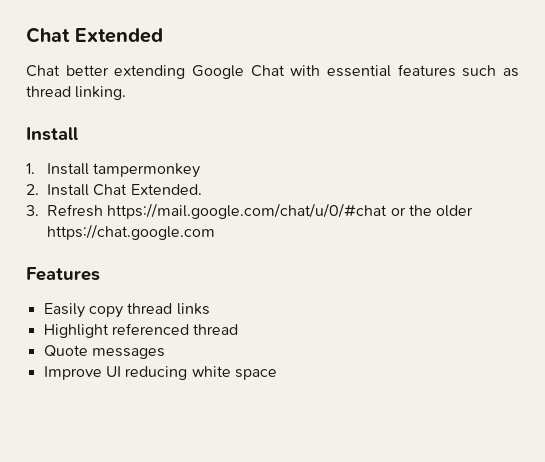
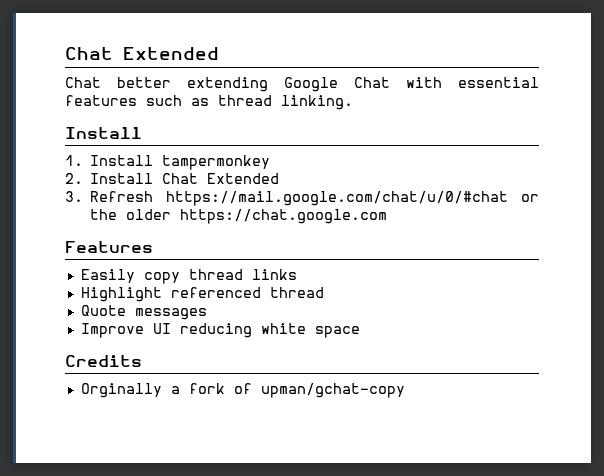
[130,184,202,195] Extended. -> [207,173,280,184] Extended
(277, 374) none -> [65,355,142,367] [80,383,405,398] // Credits // Orginally a fork of upman/gchat-copy

